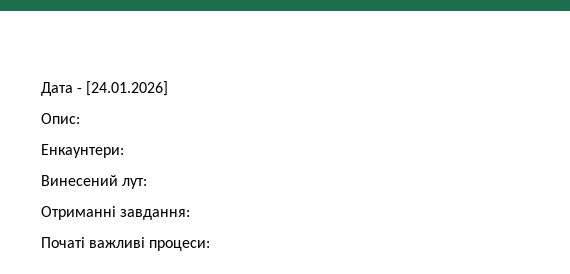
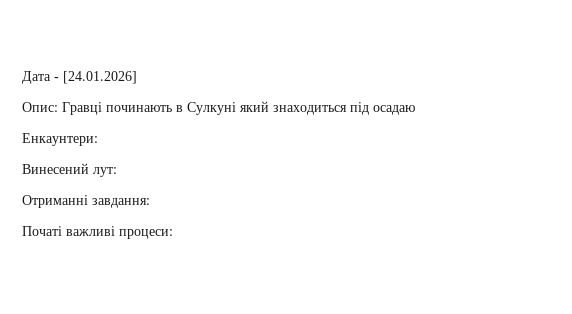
(80, 118) none -> [62,101,415,115] Гравці починають в Сулкуні який знаходиться під осадаю

